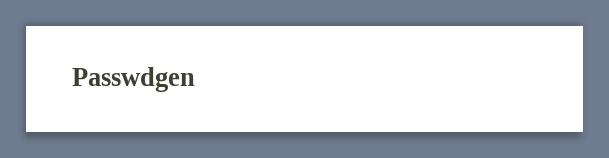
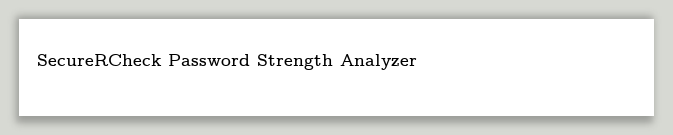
[72,67,195,92] Passwdgen -> [37,54,417,70] SecureRCheck Password Strength Analyzer

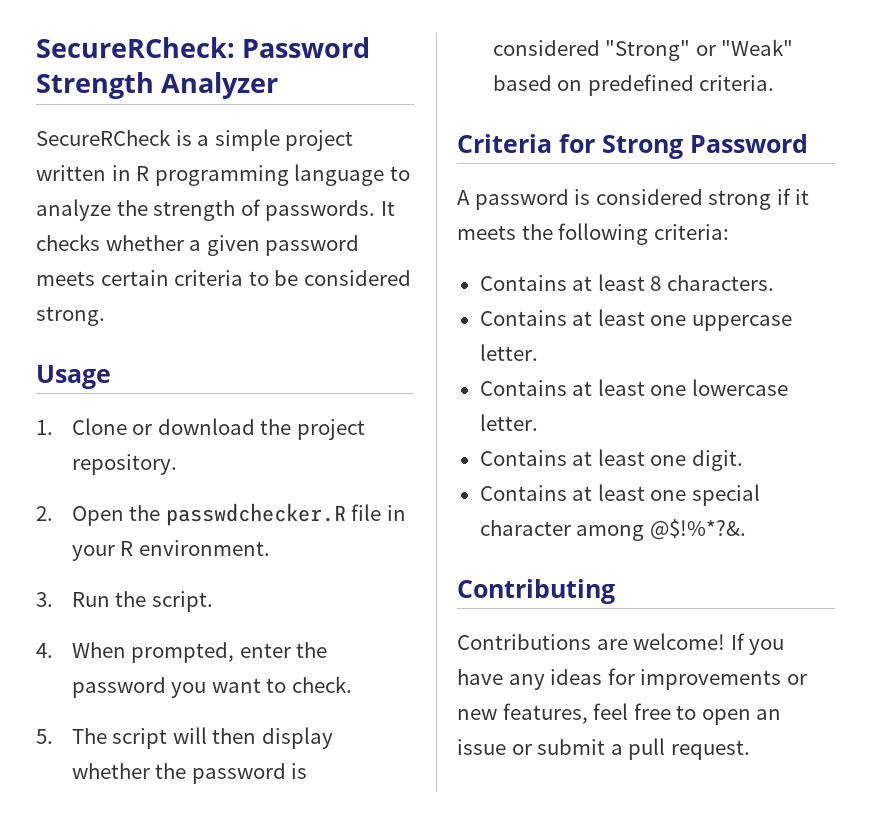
[37,54,162,66] SecureRCheck -> [36,37,235,58] SecureRCheck:
(417, 62) none -> [36,129,354,151] [36,164,410,186] [36,199,395,221] [36,234,360,256] [36,270,411,286] [36,306,105,326] [36,365,111,389] [36,418,365,440] [71,454,177,475] [36,503,406,526] [71,540,270,561] [36,591,213,612] [36,642,328,663] [71,676,352,698] [36,727,333,749] [71,763,308,784] [492,39,794,61] [492,74,775,96] [457,134,808,159] [457,188,810,210] [457,223,729,245] [479,274,774,291] [479,309,792,331] [479,344,538,361] [479,379,788,396] [479,414,538,431] [479,449,743,471] [479,484,760,506] [479,519,746,541] [457,579,615,604] [457,633,785,655] [457,668,807,690] [457,703,782,725] [457,738,750,760] // SecureRCheck is a simple project written in R programming language to analyze the strength of passwords. It checks whether a given password meets certain criteria to be considered strong. // Usage // 1. Clone or download the project repository. // 2. Open the passwdchecker.R file in your R environment. // 3. Run the script. // 4. When prompted, enter the password you want to check. // 5. The script will then display whether the password is considered "Strong" or "Weak" based on predefined criteria. // Criteria for Strong Password // A password is considered strong if it meets the following criteria: // Contains at least 8 characters. // Contains at least one uppercase letter. // Contains at least one lowercase letter. // Contains at least one digit. // Contains at least one special character among @$!%*?&. // Contributing // Contributions are welcome! If you have any ideas for improvements or new features, feel free to open an issue or submit a pull request.

